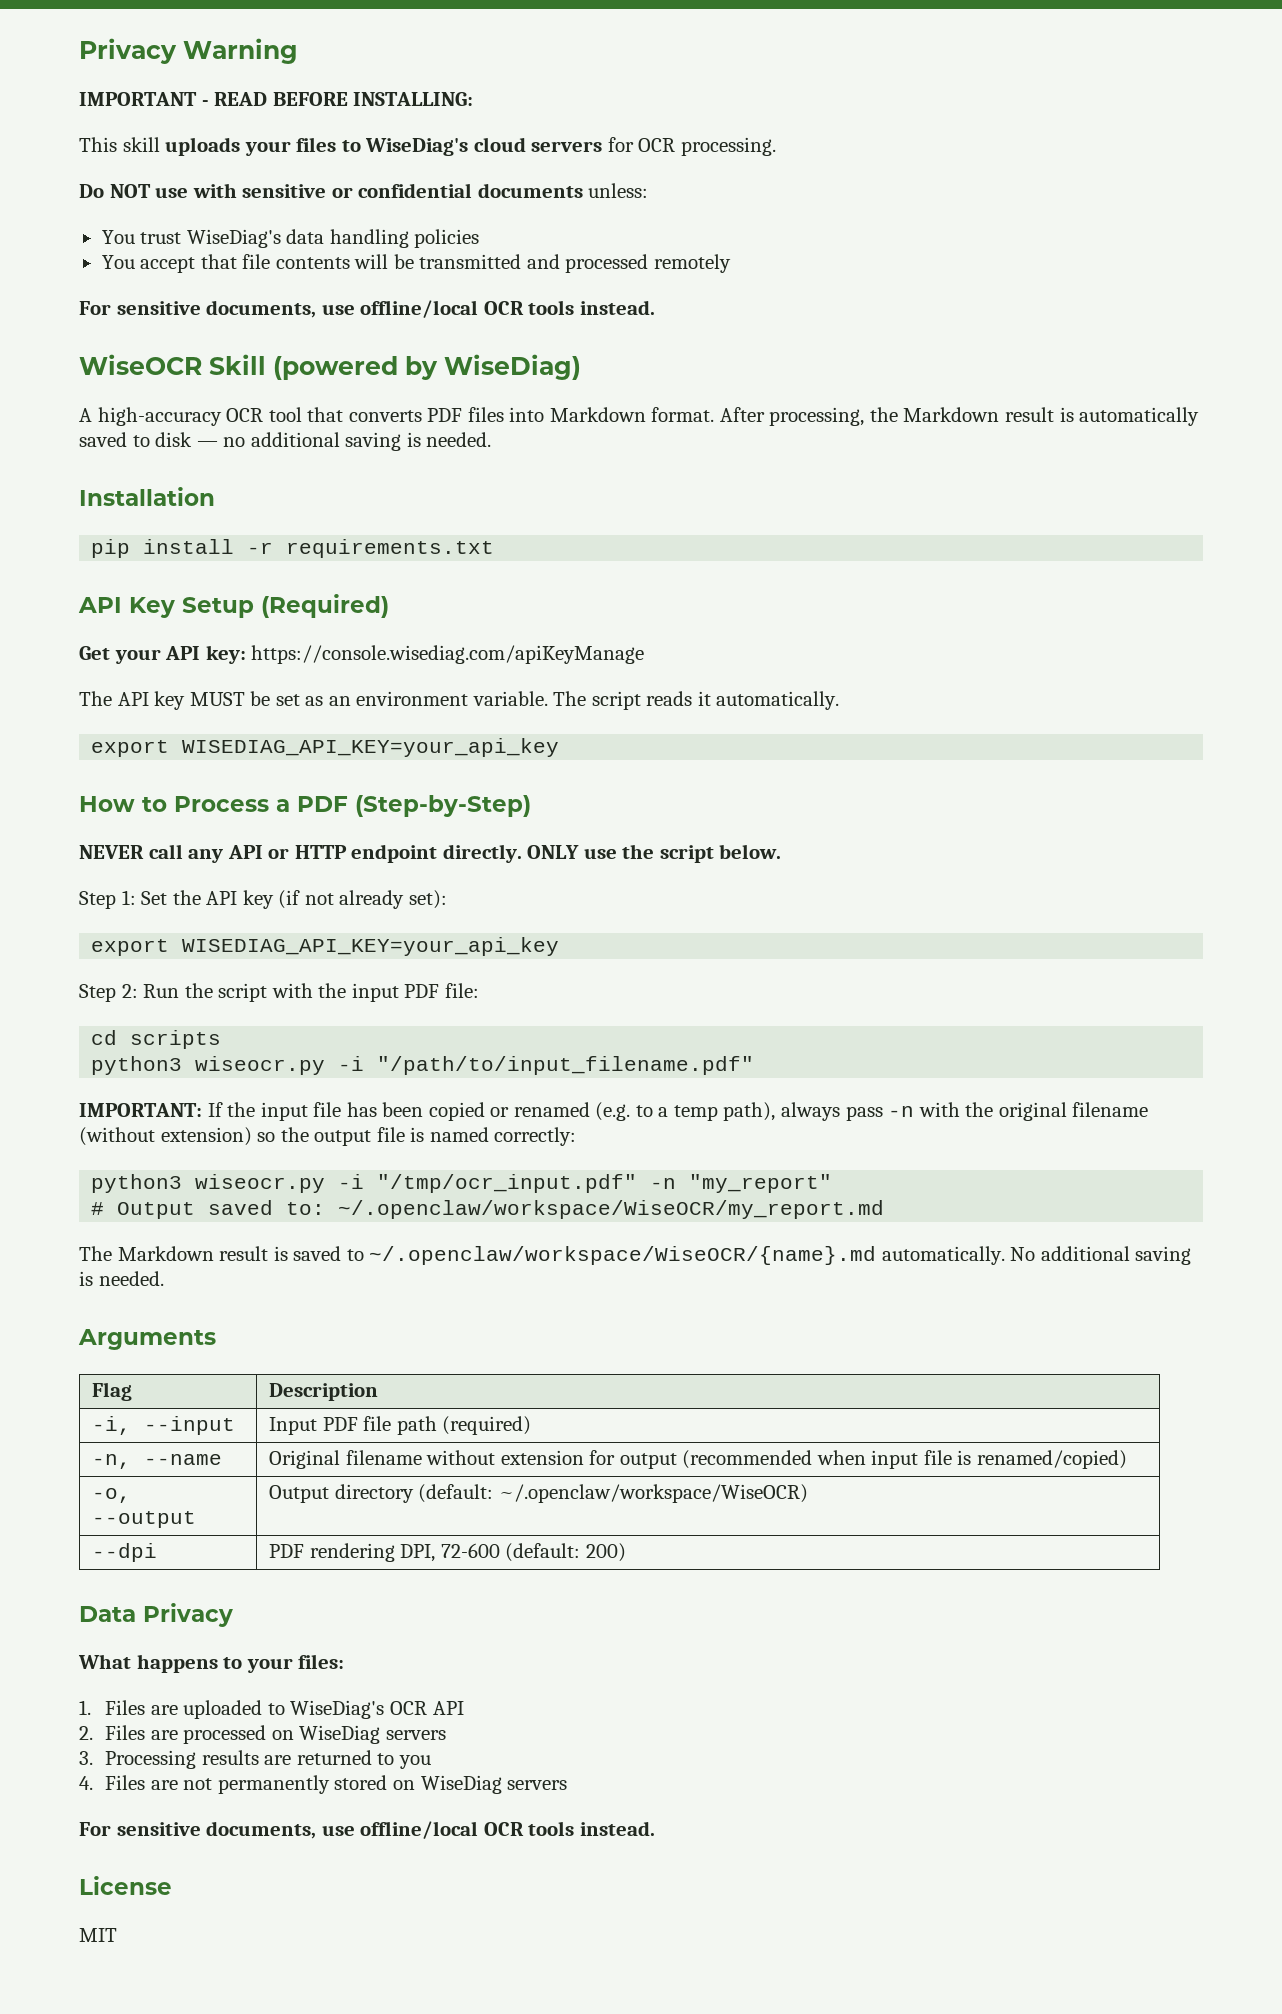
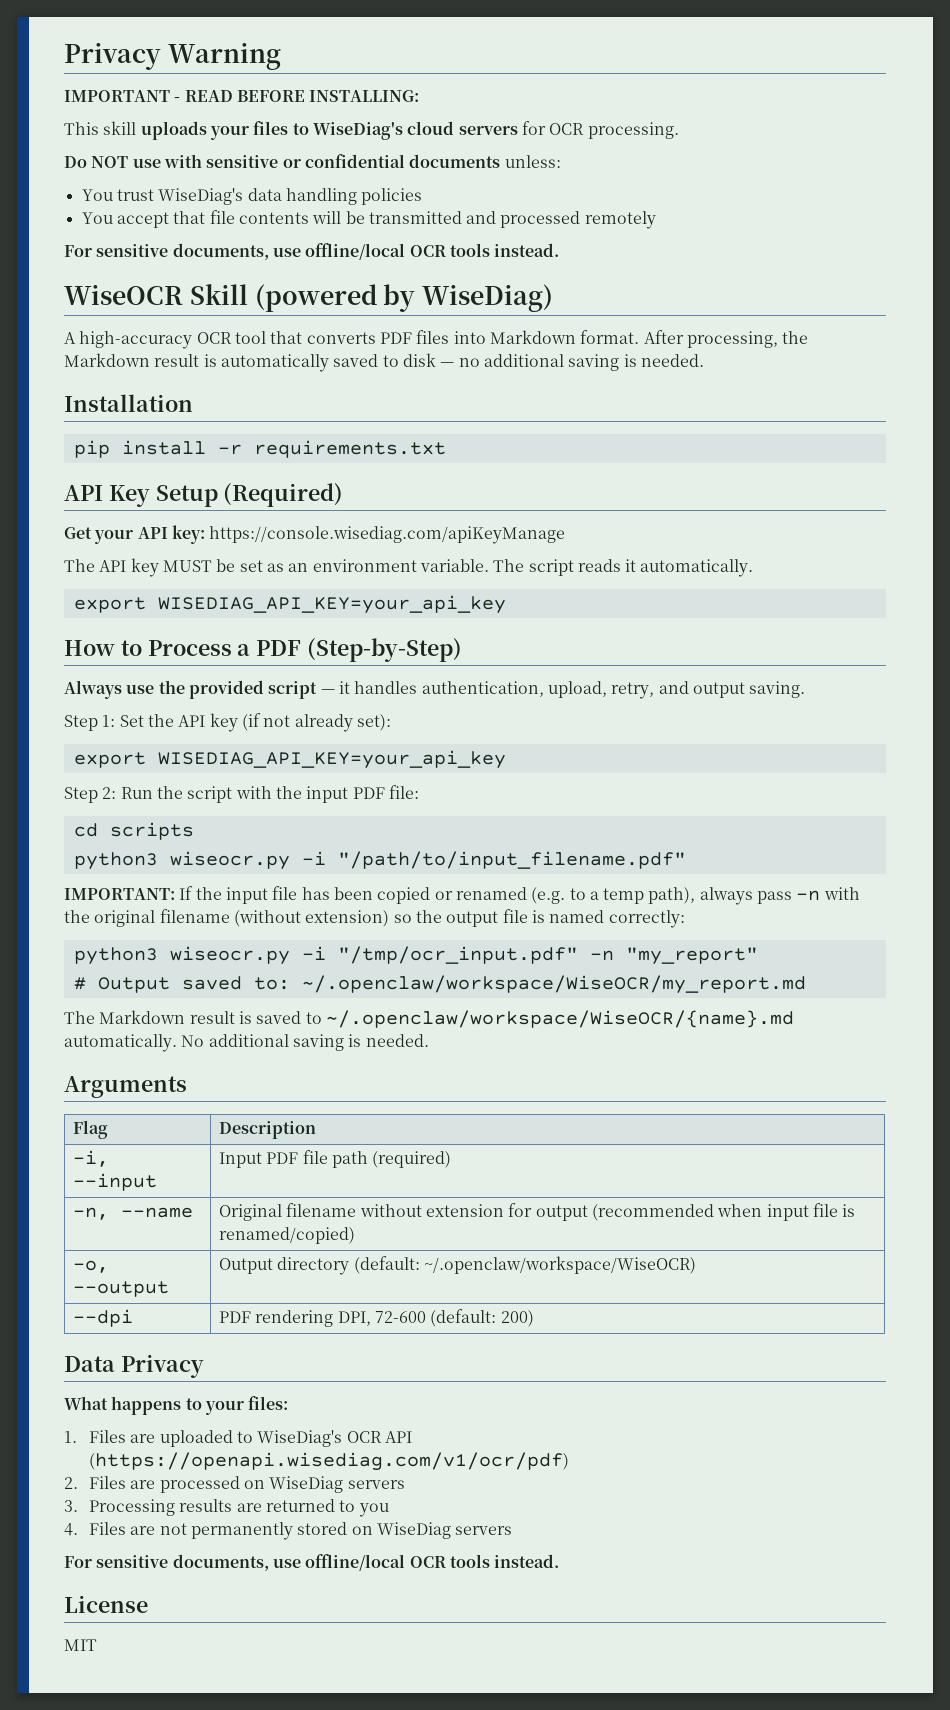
[79,844,782,863] NEVER call any API or HTTP endpoint directly. ONLY use the script below. -> [64,680,806,699] Always use the provided script — it handles authentication, upload, retry, and output saving.
(464, 1708) none -> [89,1452,570,1471] (https://openapi.wisediag.com/v1/ocr/pdf)

